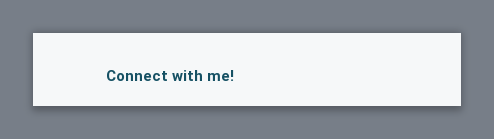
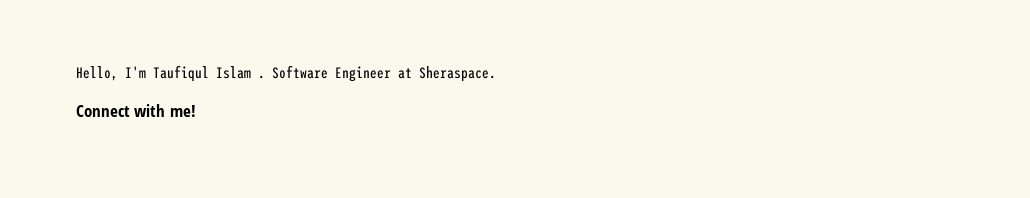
(106, 75) none -> [76,65,496,82] Hello, I'm Taufiqul Islam . Software Engineer at Sheraspace. //

